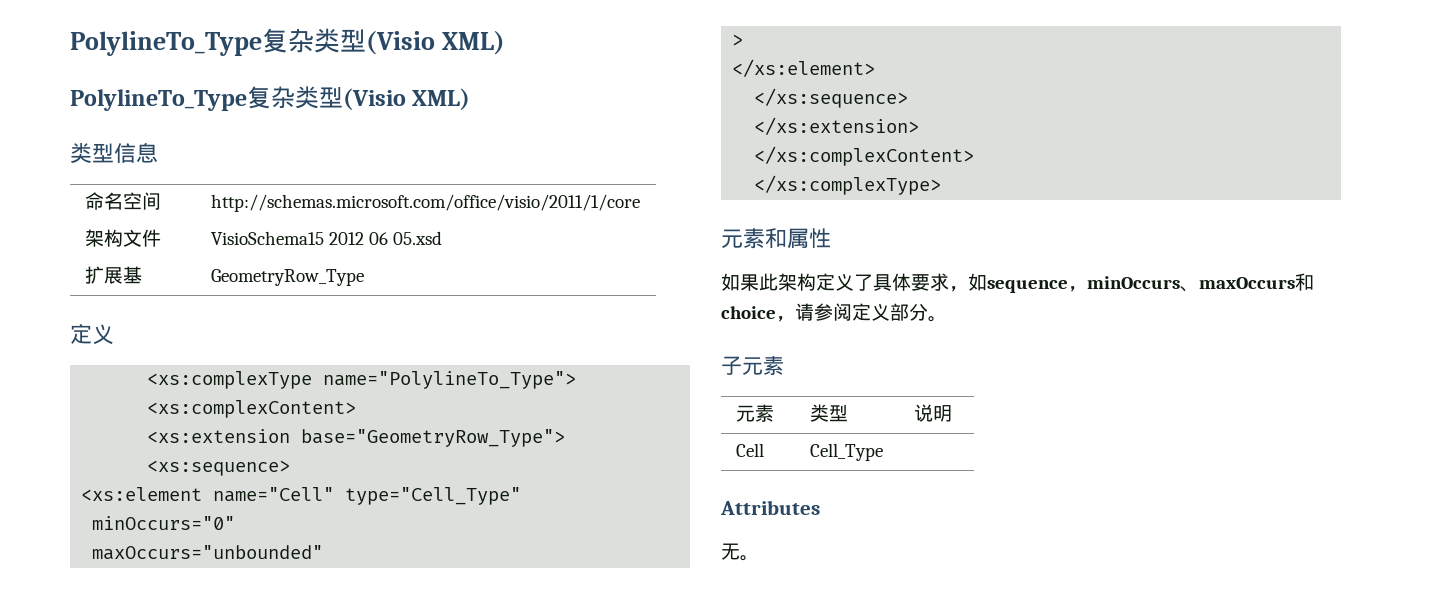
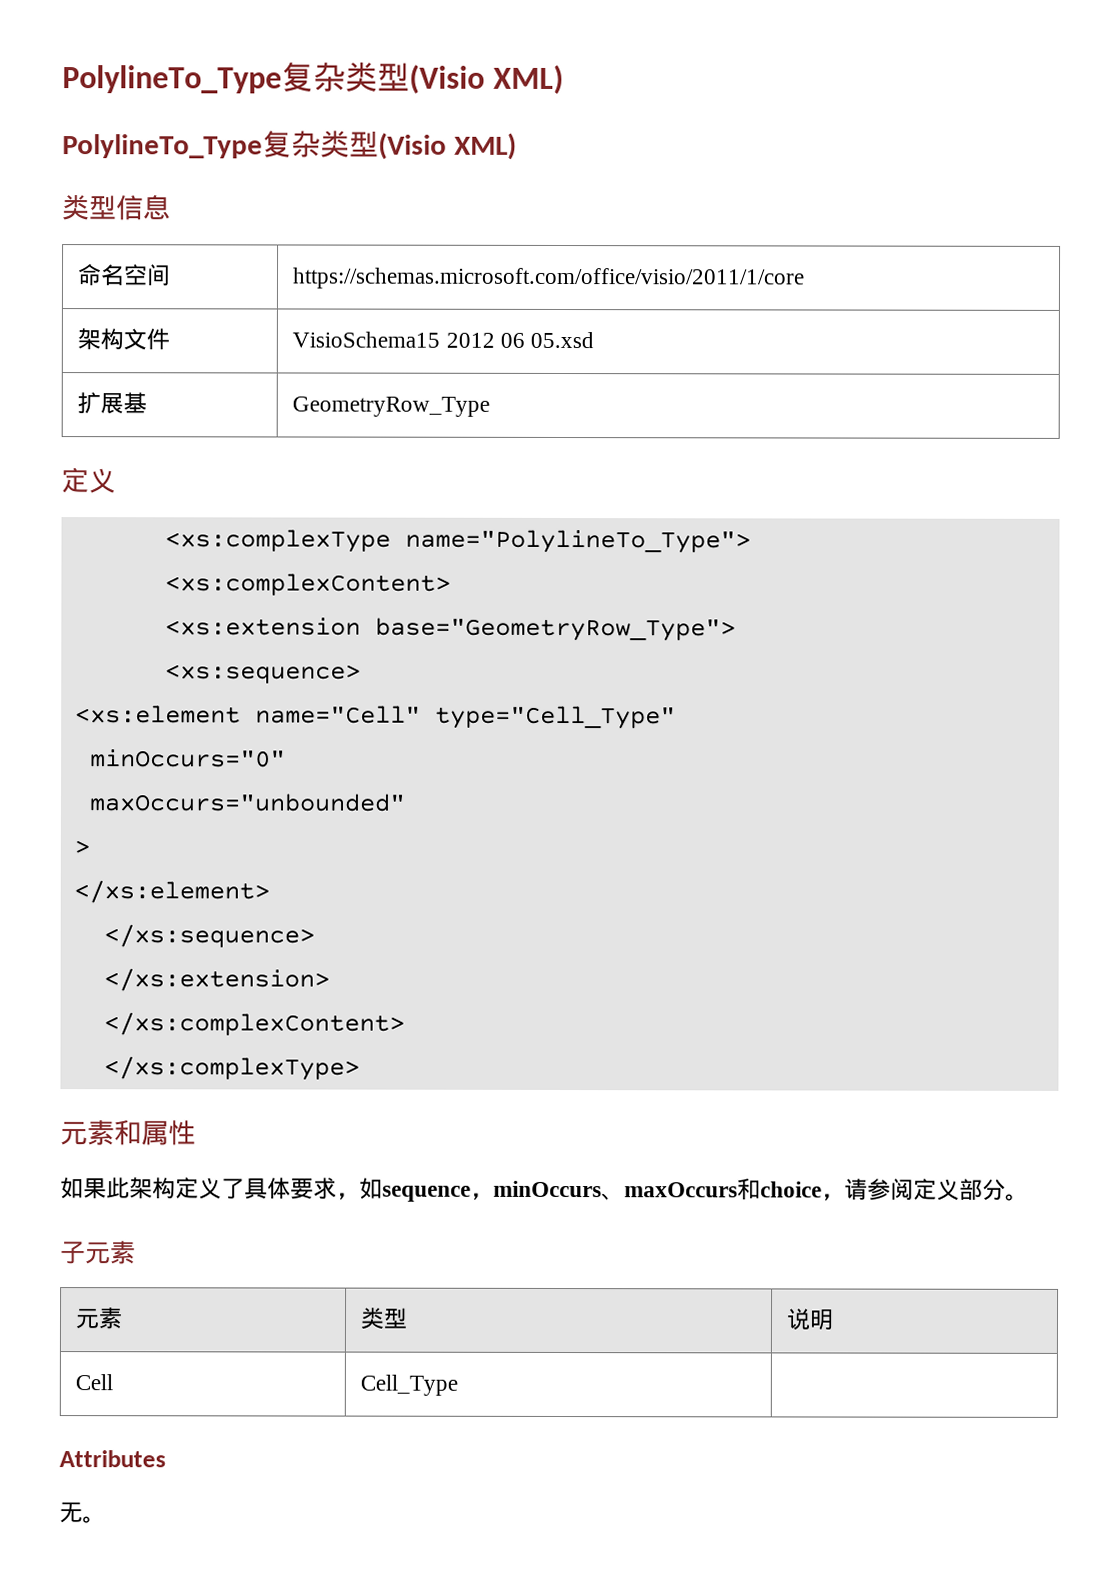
[210,194,640,212] http://schemas.microsoft.com/office/visio/2011/1/core -> [292,267,806,290] https://schemas.microsoft.com/office/visio/2011/1/core

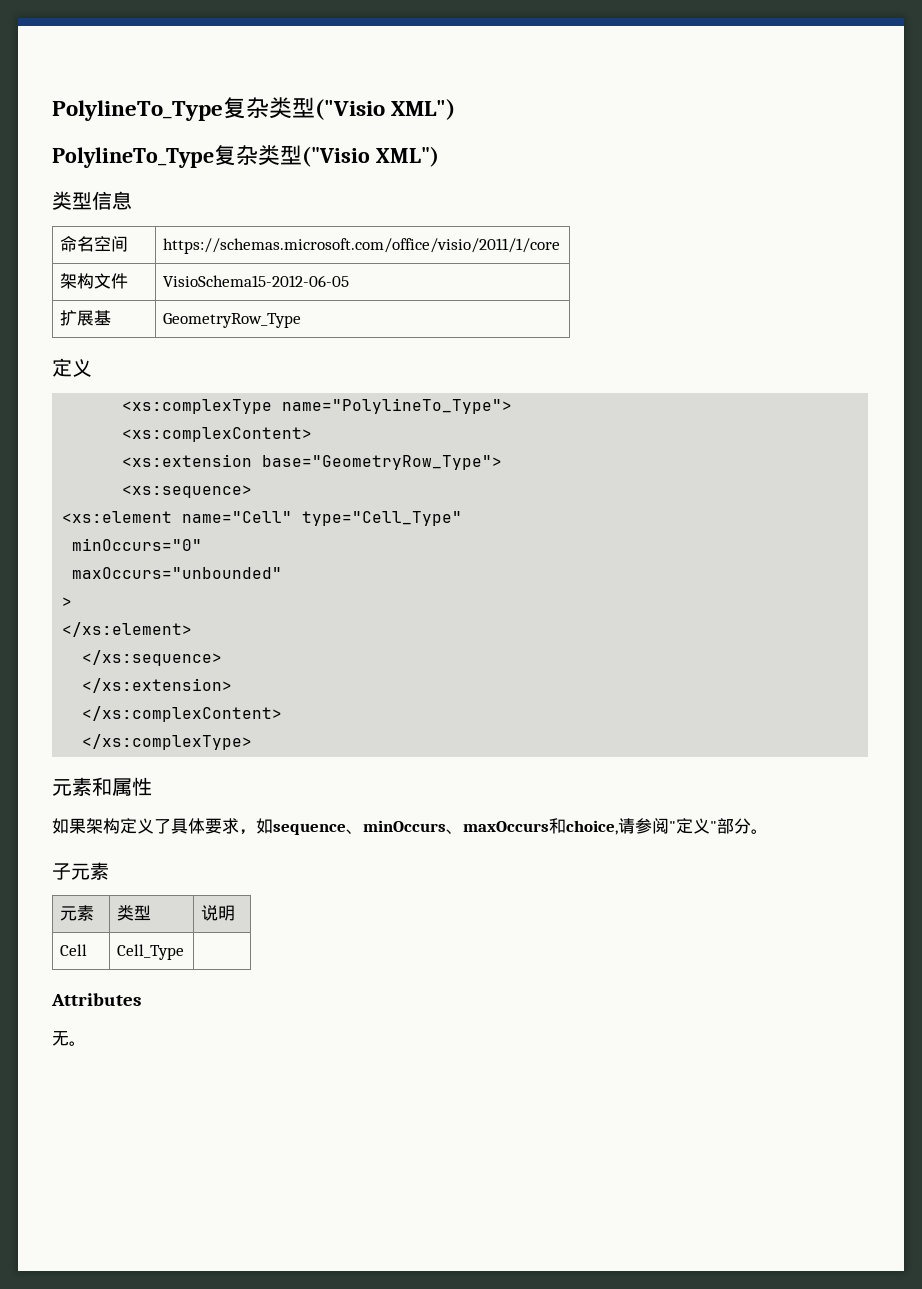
[62,61,564,95] [62,130,517,160] PolylineTo_Type复杂类型(Visio XML) // PolylineTo_Type复杂类型(Visio XML) -> [52,97,456,121] [52,145,439,168] PolylineTo_Type复杂类型("Visio XML") // PolylineTo_Type复杂类型("Visio XML")
[292,331,594,349] VisioSchema15 2012 06 05.xsd -> [163,275,350,287] VisioSchema15-2012-06-05
[106,1177,130,1199] 此 -> (86, 826) none
[470,1192,494,1200] ， -> [346,829,363,834] 、
[760,1178,960,1201] choice，请参阅定义 -> [566,818,717,835] choice,请参阅"定义"

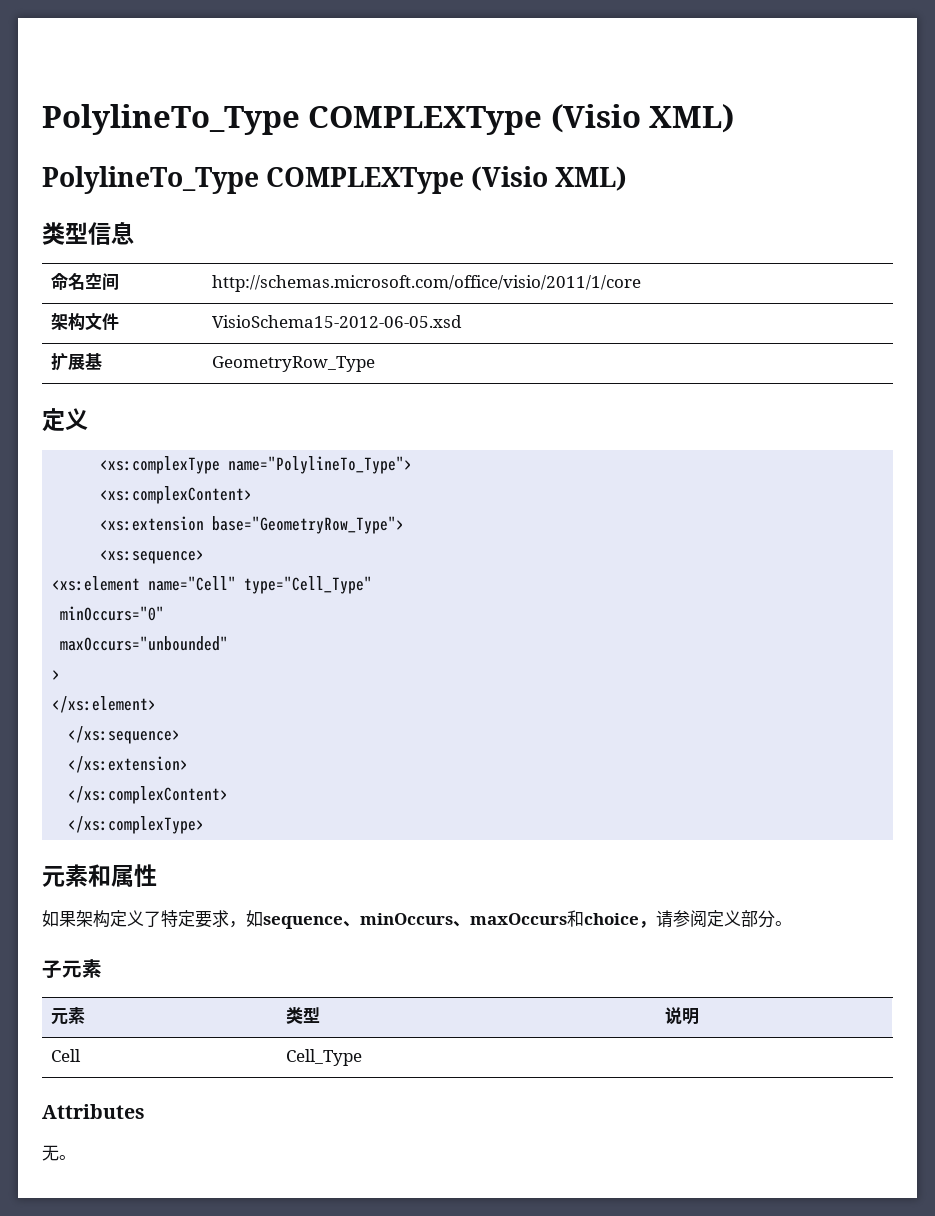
[52,97,456,121] [52,145,439,168] PolylineTo_Type复杂类型("Visio XML") // PolylineTo_Type复杂类型("Visio XML") -> [42,104,735,135] [42,166,628,194] PolylineTo_Type COMPLEXType (Visio XML) // PolylineTo_Type COMPLEXType (Visio XML)
[163,238,561,254] https://schemas.microsoft.com/office/visio/2011/1/core -> [212,275,642,292] http://schemas.microsoft.com/office/visio/2011/1/core
[163,275,350,287] VisioSchema15-2012-06-05 -> [212,315,463,328] VisioSchema15-2012-06-05.xsd
[171,818,205,834] 具体 -> [161,910,195,927] 特定
[566,818,717,835] choice,请参阅"定义" -> [584,910,741,928] choice，请参阅定义

